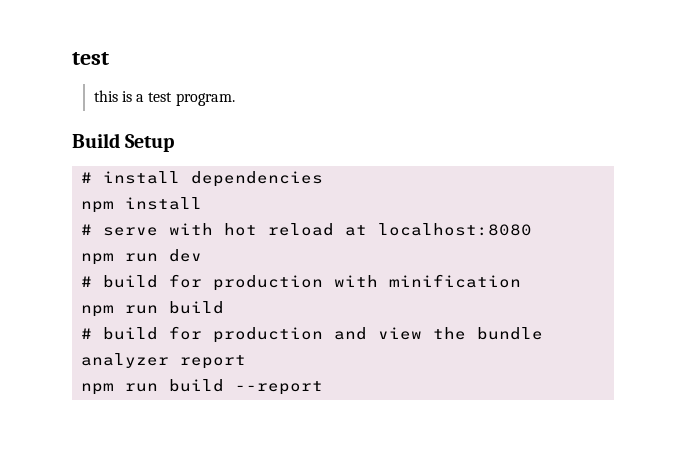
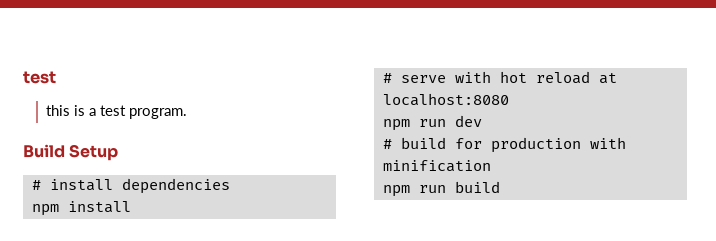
[81,326,544,343] [81,353,247,369] [81,379,324,395] // # build for production and view the bundle analyzer report // npm run build --report -> (500, 187) none

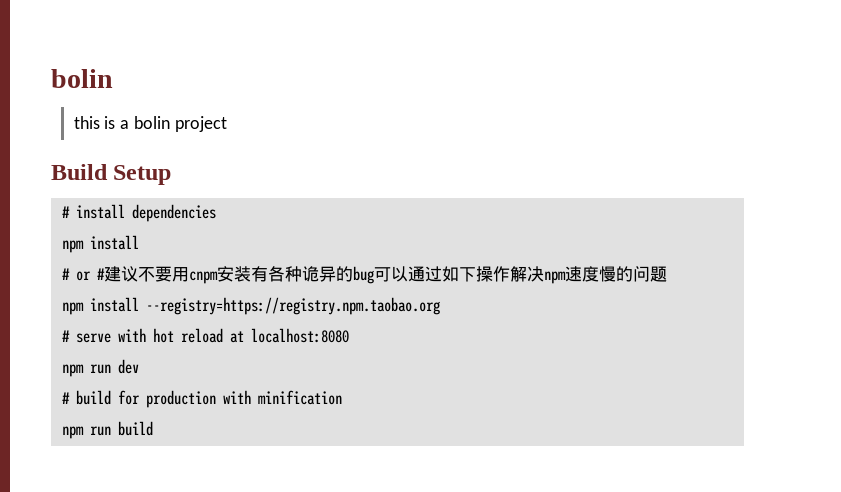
[23,71,56,84] test -> [51,69,113,88] bolin
[100,105,188,119] test program. -> [134,116,228,132] bolin project
(131, 207) none -> [61,266,667,284] [61,297,440,315] // # or #建议不要用cnpm安装有各种诡异的bug可以通过如下操作解决npm速度慢的问题 // npm install --registry=https://registry.npm.taobao.org

